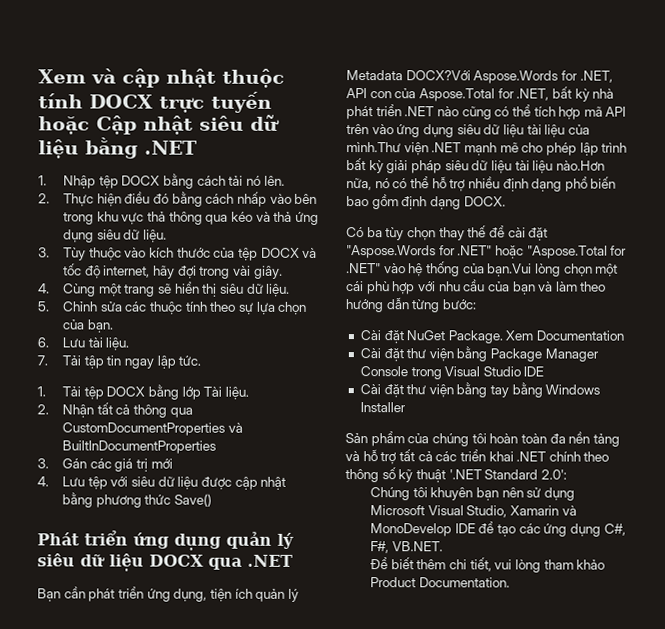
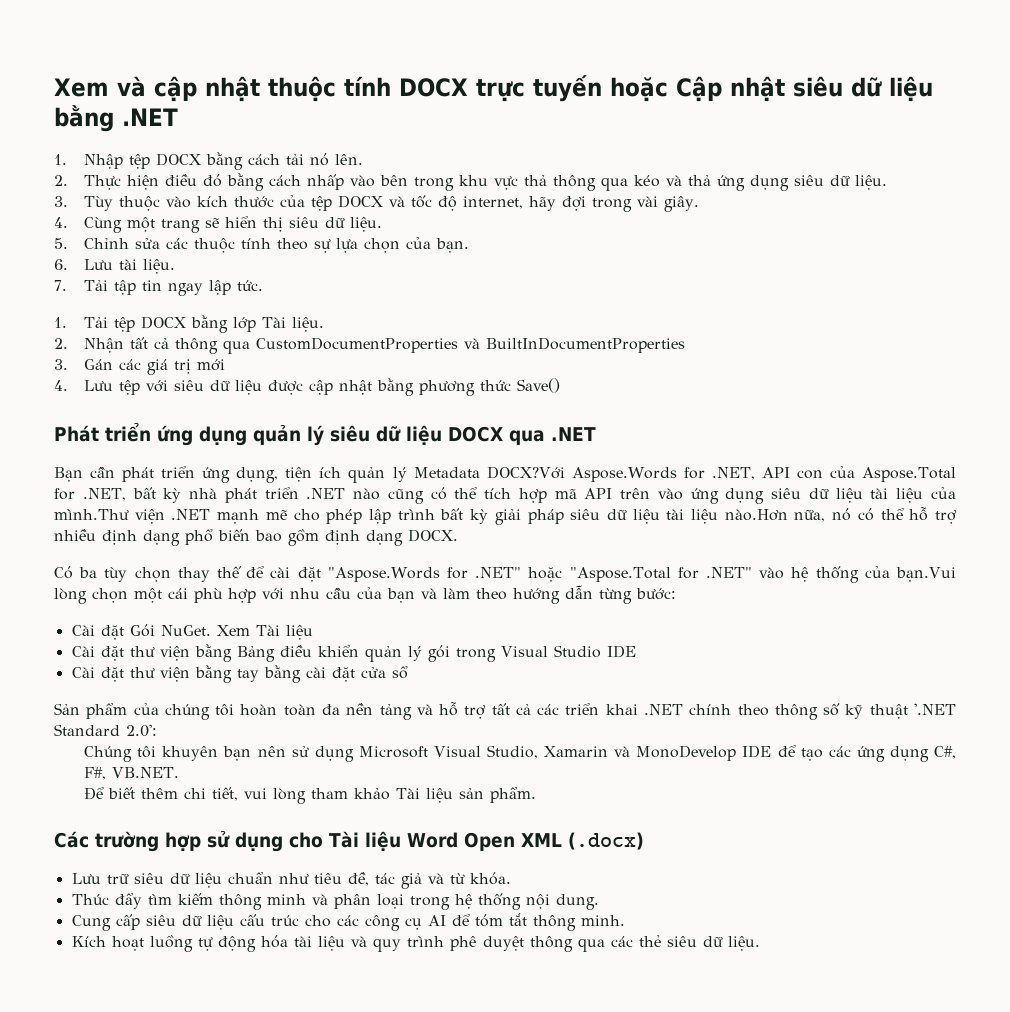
[406,330,625,344] [359,346,599,362] [359,366,408,377] NuGet Package. Xem Documentation // Cài đặt thư viện bằng Package Manager Console -> [129,624,313,640] [71,644,450,662] Gói NuGet. Xem Tài liệu // Cài đặt thư viện bằng Bảng điều khiển quản lý gói
[545,384,601,395] [359,402,406,413] Windows Installer -> [305,666,408,682] cài đặt cửa sổ
[370,577,510,588] Product Documentation. -> [396,787,537,803] [54,830,644,852] [71,872,511,889] [71,893,599,910] [71,913,625,931] [71,935,760,952] Tài liệu sản phẩm. // Các trường hợp sử dụng cho Tài liệu Word Open XML (.docx) // Lưu trữ siêu dữ liệu chuẩn như tiêu đề, tác giả và từ khóa. // Thúc đẩy tìm kiếm thông minh và phân loại trong hệ thống nội dung. // Cung cấp siêu dữ liệu cấu trúc cho các công cụ AI để tóm tắt thông minh. // Kích hoạt luồng tự động hóa tài liệu và quy trình phê duyệt thông qua các thẻ siêu dữ liệu.

